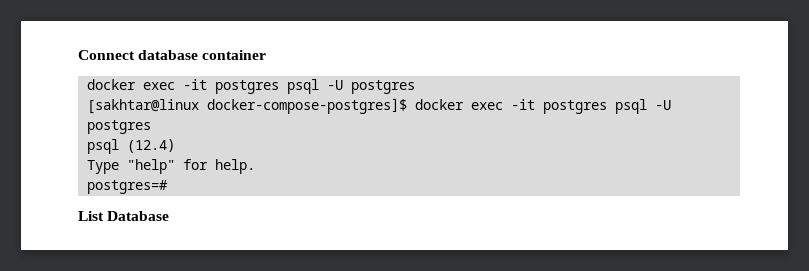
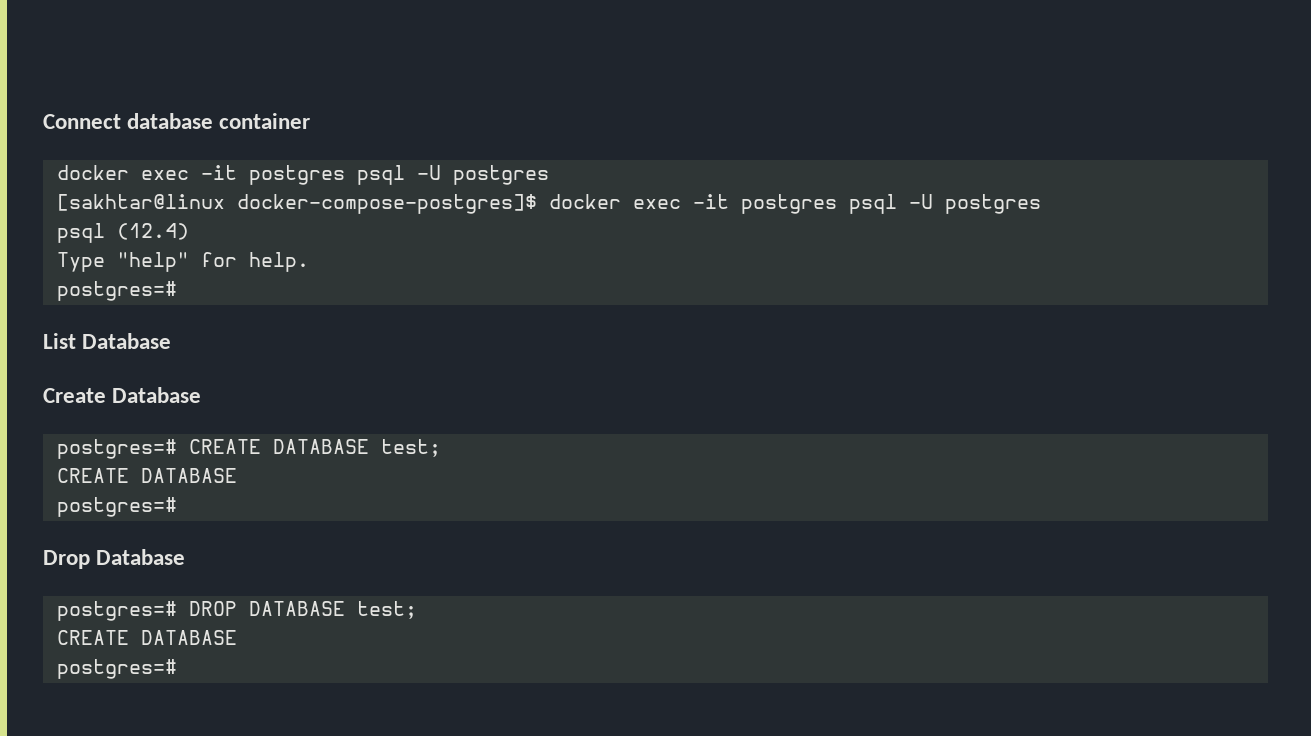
(170, 216) none -> [43,387,202,403] [56,439,441,459] [56,468,237,483] [56,497,177,517] [43,549,186,569] [56,601,417,621] [56,630,237,645] [56,659,177,679] // Create Database // postgres=# CREATE DATABASE test; // CREATE DATABASE // postgres=# // Drop Database // postgres=# DROP DATABASE test; // CREATE DATABASE // postgres=#

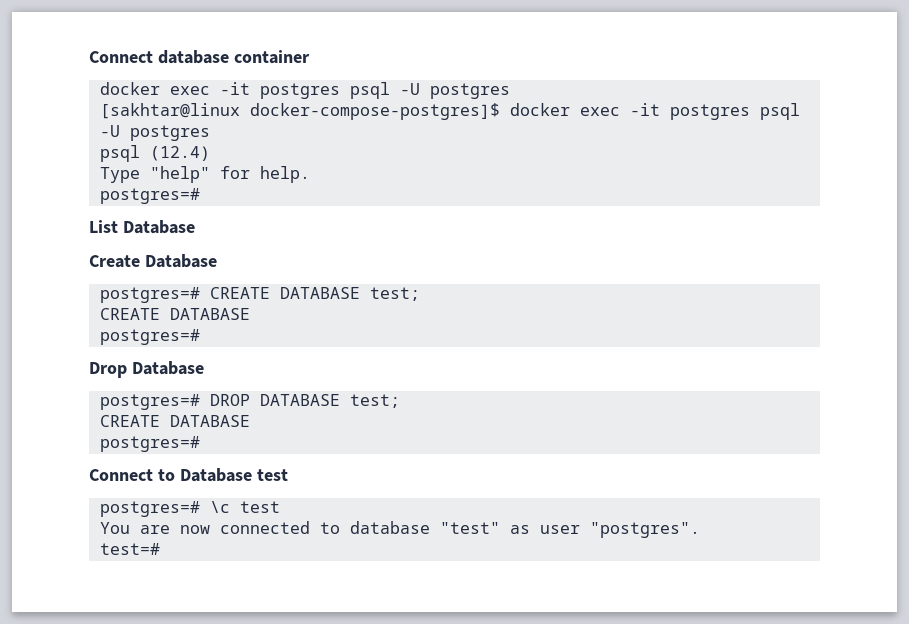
(177, 669) none -> [89,468,288,482] [99,501,280,517] [99,521,700,538] [99,543,160,555] // Connect to Database test // postgres=# \c test // You are now connected to database "test" as user "postgres". // test=#

